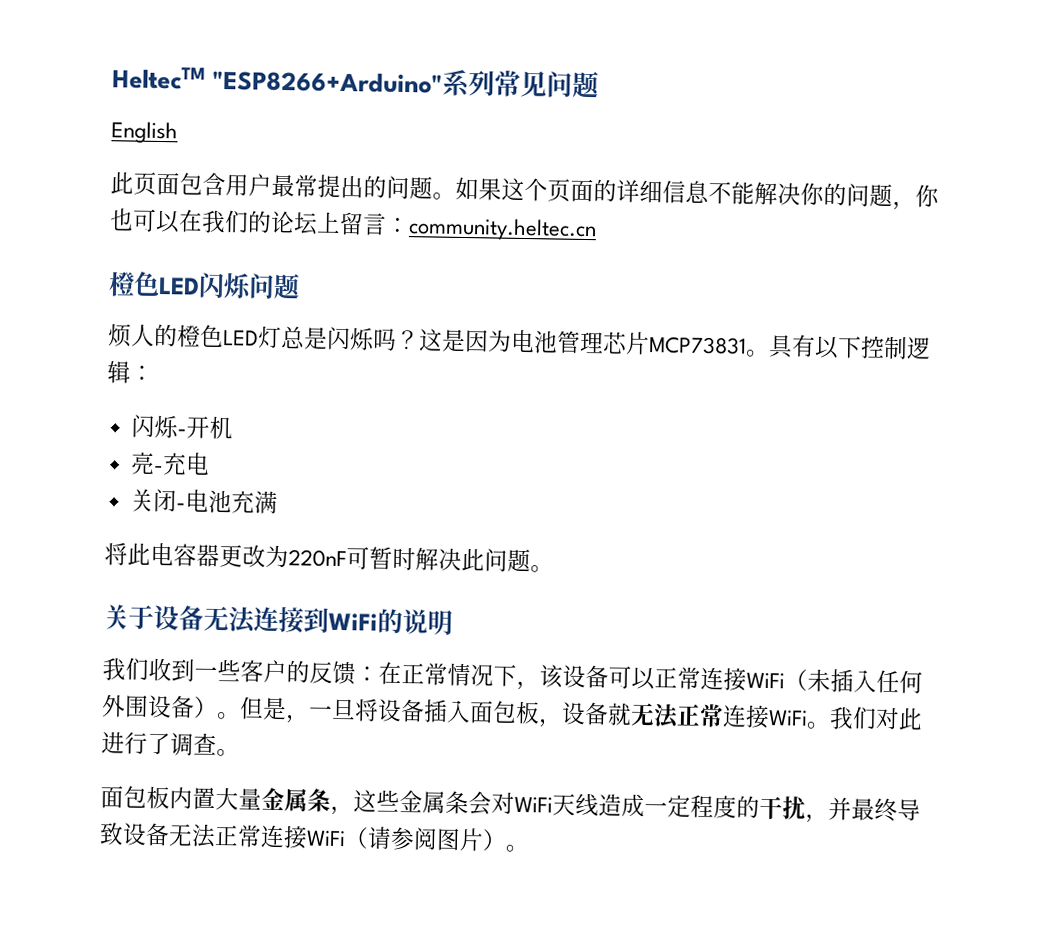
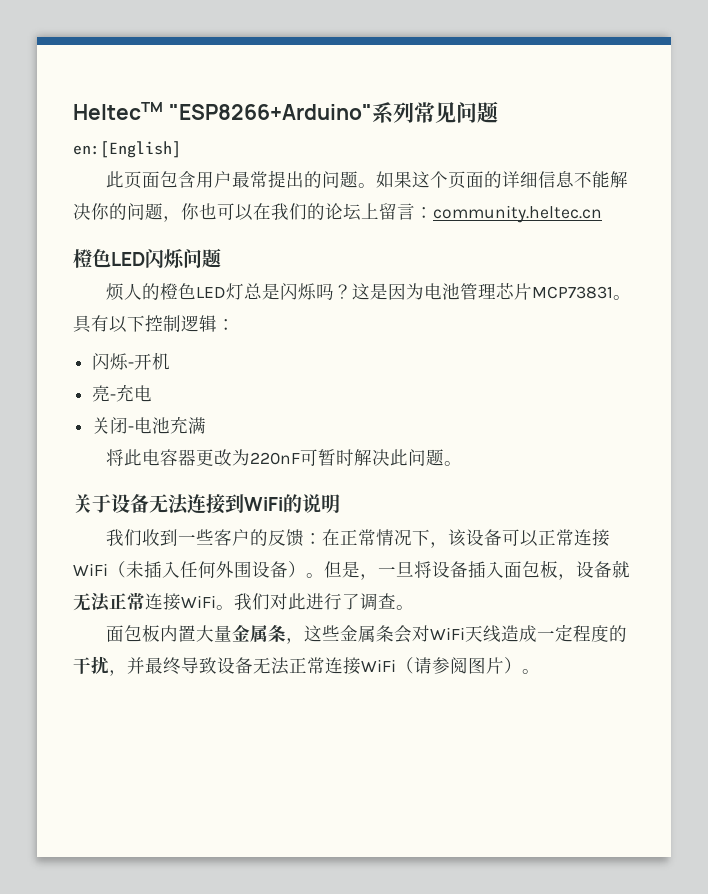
[111,121,178,144] English -> [73,141,181,158] en:[English]

